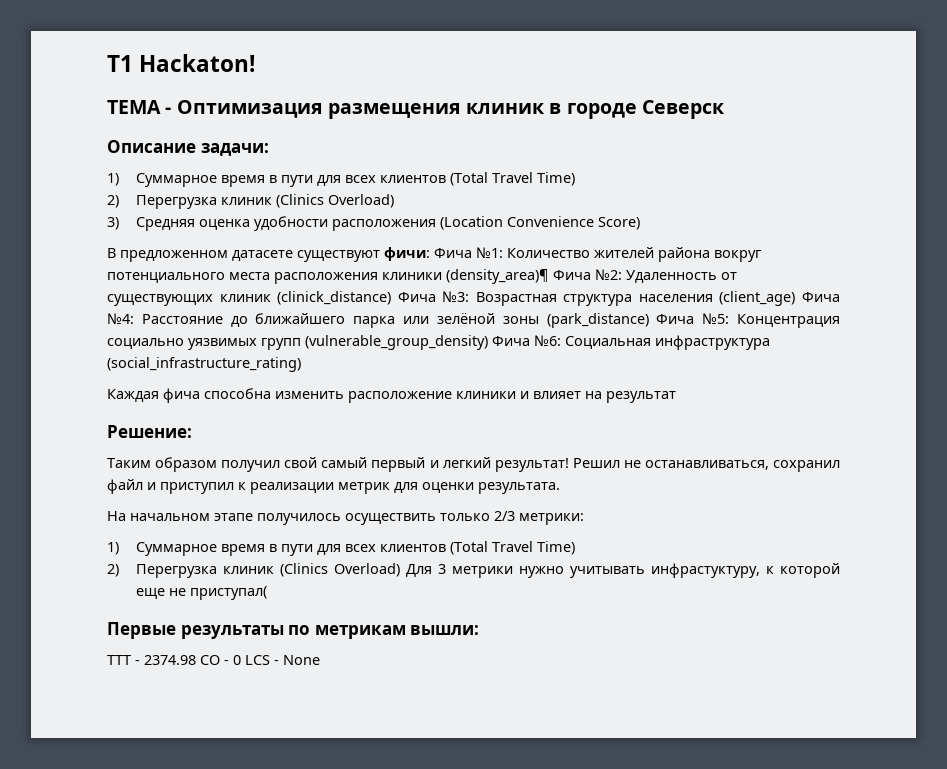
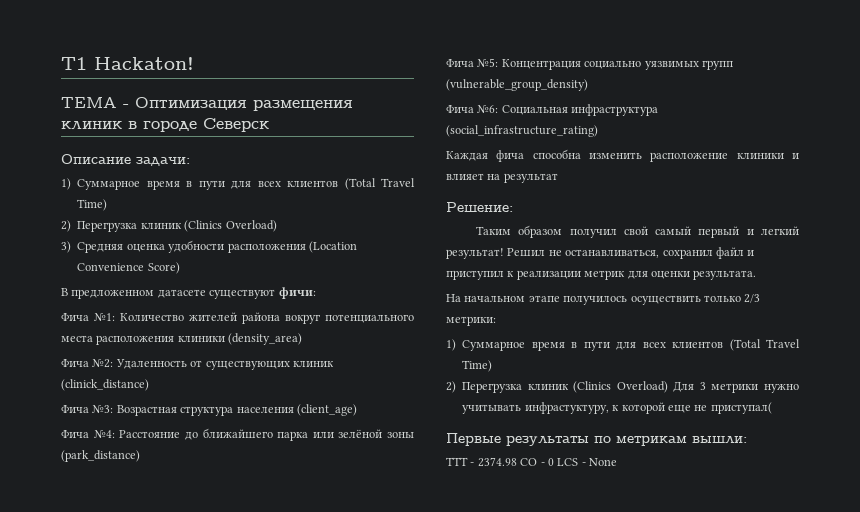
(430, 254) none -> (316, 293) //
[446,269,549,284] (density_area)¶ -> [228,333,303,345] (density_area) //
(392, 298) none -> (149, 385) //
(796, 298) none -> (357, 410) //
(649, 320) none -> (140, 456) //
(488, 342) none -> (588, 85) //

